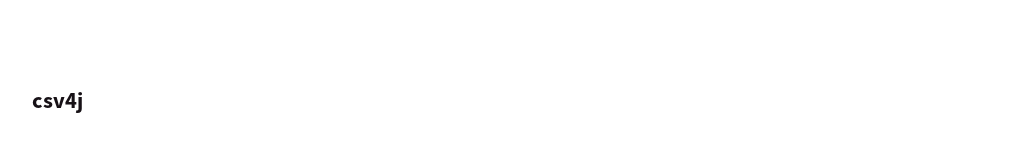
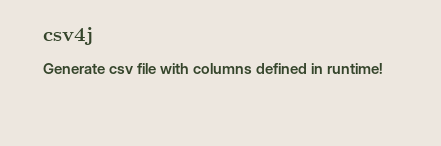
(83, 102) none -> [43,63,384,74] // Generate csv file with columns defined in runtime!

